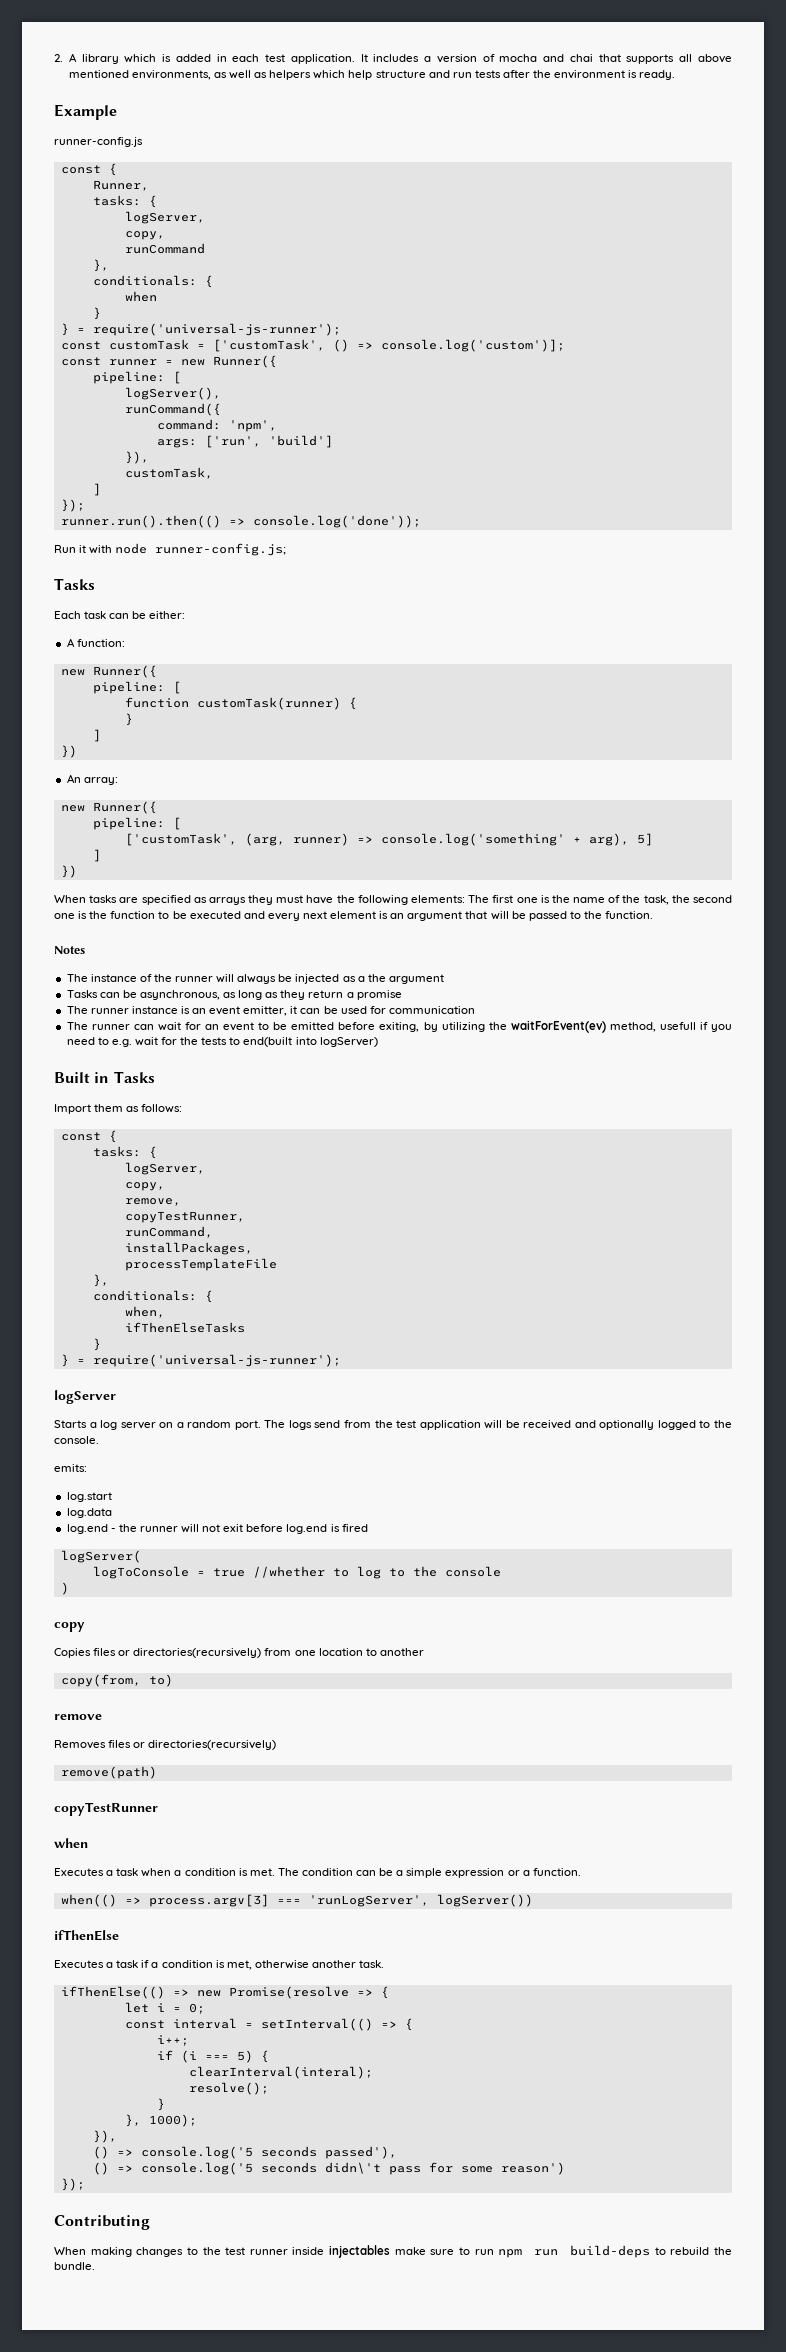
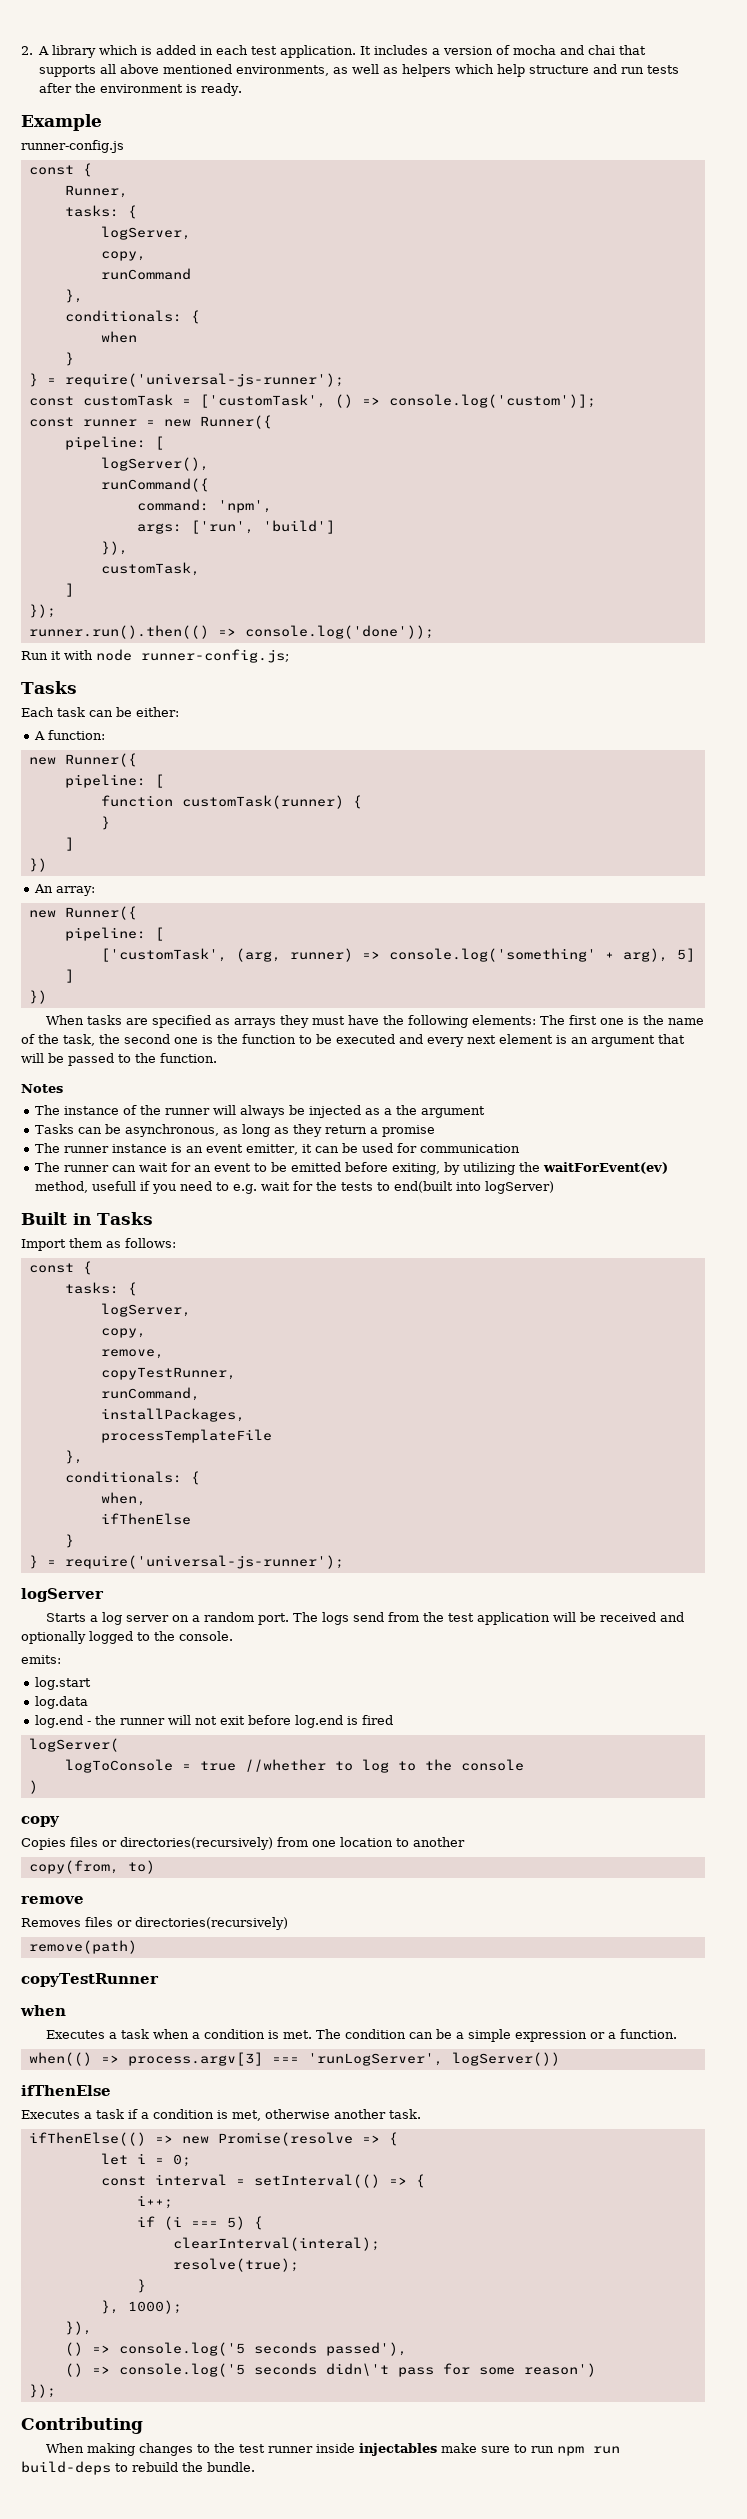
[124,1322,245,1333] ifThenElseTasks -> [100,1513,191,1525] ifThenElse
[188,2082,269,2095] resolve(); -> [172,2258,299,2272] resolve(true);

